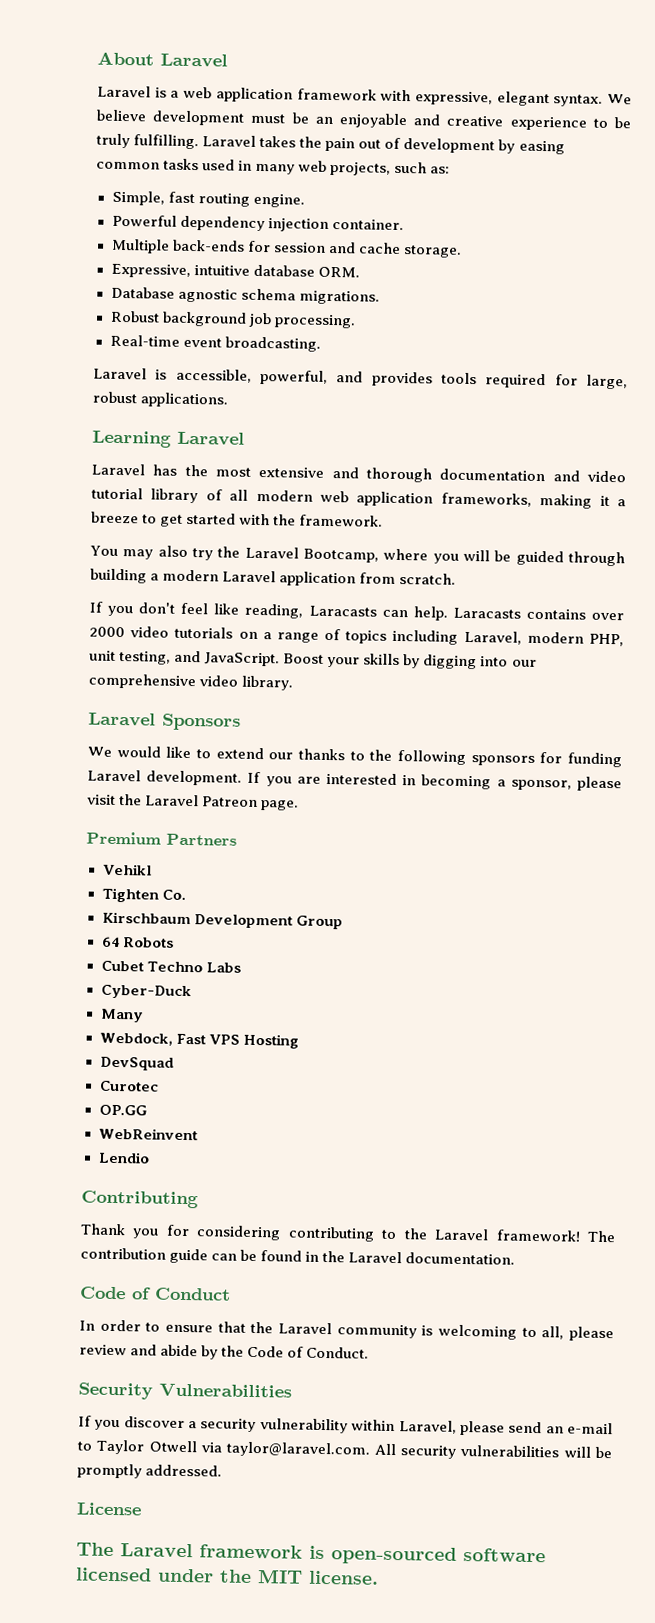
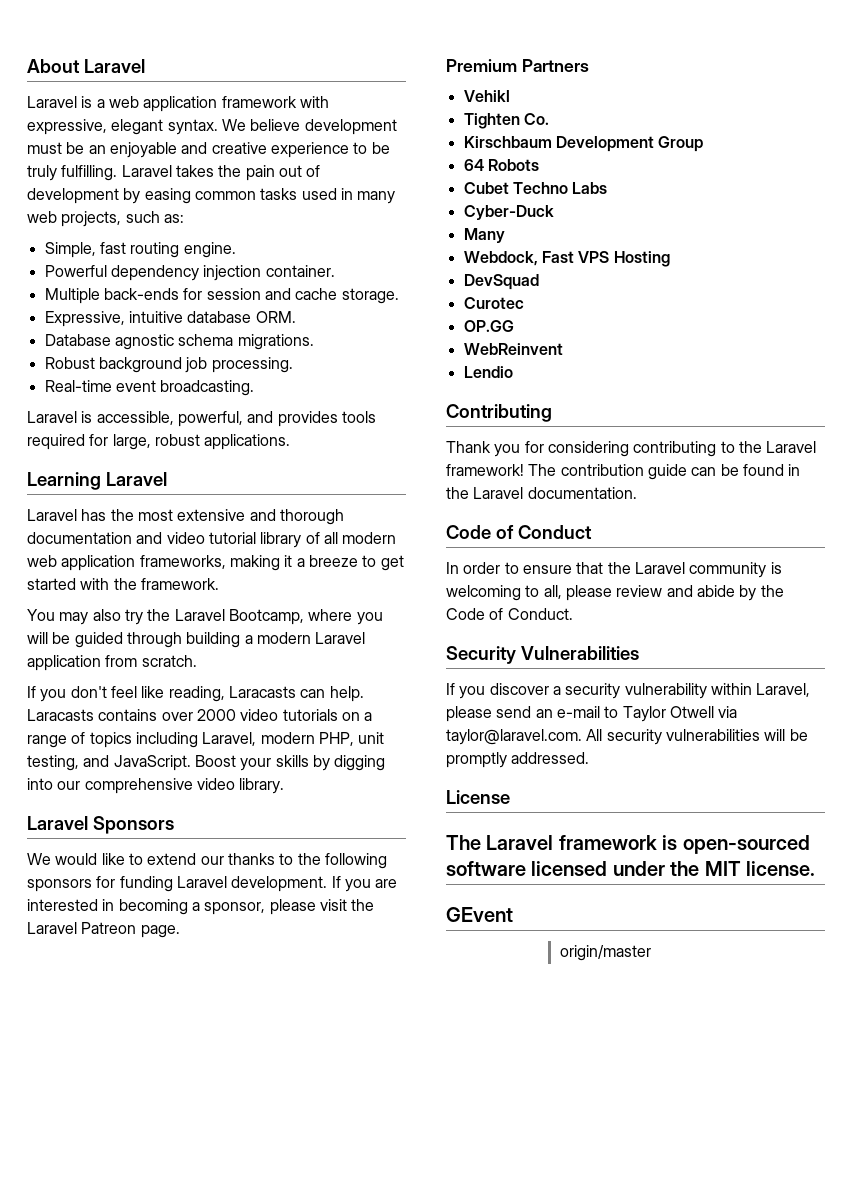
(379, 1577) none -> [446,907,513,922] [559,945,651,961] // GEvent // origin/master

